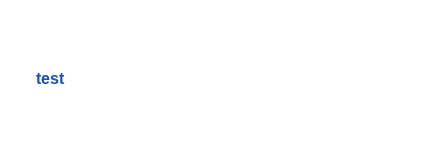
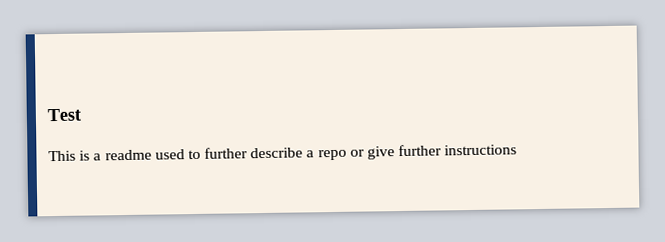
[36,73,65,84] test -> [47,108,81,122] [48,144,518,162] Test // This is a readme used to further describe a repo or give further instructions

